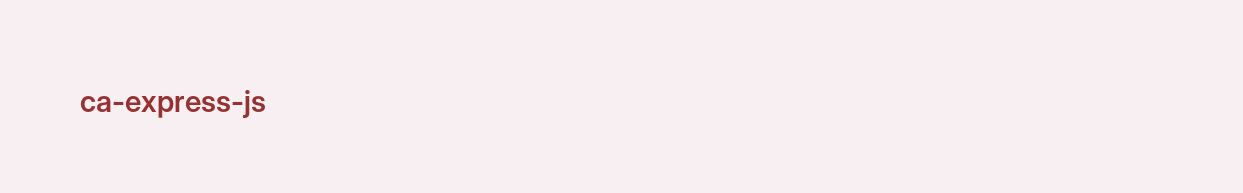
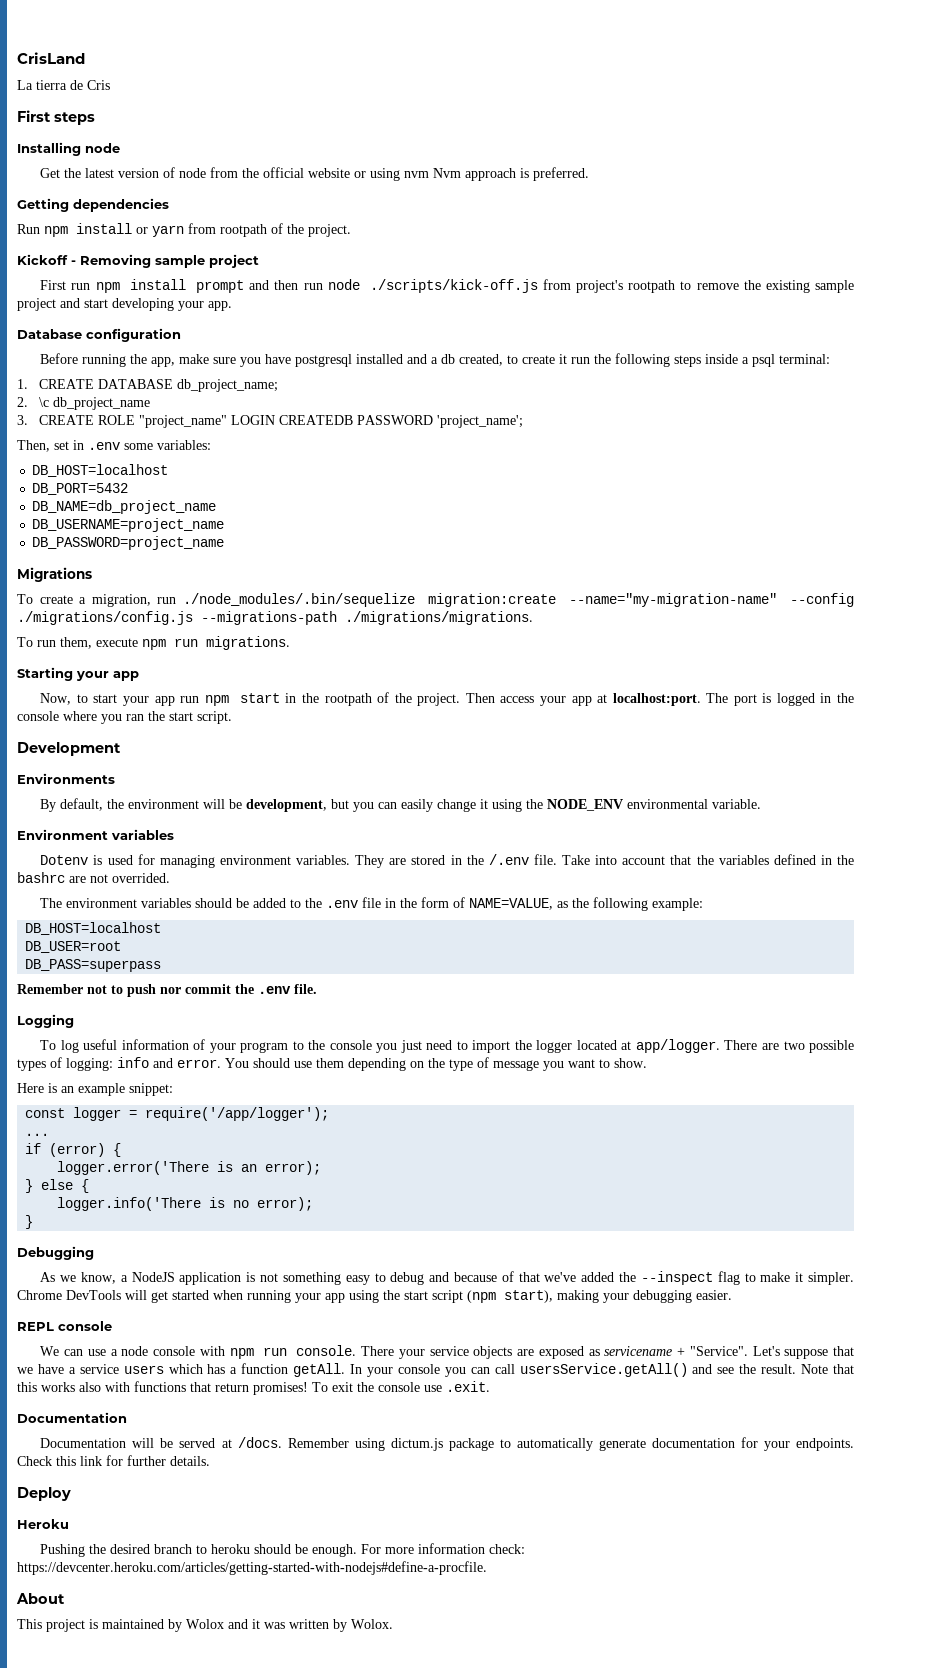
[80,90,266,118] ca-express-js -> [17,52,85,64] [17,80,110,90] [17,110,95,125] [17,142,120,156] [40,167,590,181] [17,198,169,212] [17,223,351,237] [17,254,259,268] [40,279,854,293] [17,298,232,311] [17,328,181,342] [40,353,831,367] [17,379,278,392] [17,397,150,410] [17,415,523,428] [17,440,211,452] [32,464,169,477] [32,483,129,495] [32,500,217,514] [32,518,225,532] [32,536,225,550] [17,567,92,582] [17,593,854,607] [17,611,533,625] [17,636,290,650] [17,667,139,681] [40,692,854,706] [17,711,232,724] [17,742,121,756] [17,773,115,784] [40,798,762,812] [17,829,174,840] [40,854,854,868] [17,872,170,883] [40,897,704,911] [25,922,162,935] [25,941,122,953] [25,959,162,972] [17,984,317,997] [17,1014,74,1028] [40,1039,855,1053] [17,1057,647,1071] [17,1083,173,1096] [25,1107,330,1121] [25,1133,50,1136] [25,1143,122,1157] [57,1161,322,1175] [25,1179,90,1193] [57,1197,314,1211] [25,1215,34,1229] [17,1246,94,1260] [40,1271,855,1285] [17,1290,732,1303] [17,1321,112,1331] [40,1345,855,1359] [17,1363,854,1377] [17,1381,490,1395] [17,1412,127,1423] [40,1437,855,1451] [17,1455,210,1466] [17,1487,71,1501] [17,1519,69,1529] [40,1543,526,1557] [17,1561,487,1575] [16,1593,65,1604] [17,1619,393,1632] CrisLand // La tierra de Cris // First steps // Installing node // Get the latest version of node from the official website or using nvm Nvm approach is preferred. // Getting dependencies // Run npm install or yarn from rootpath of the project. // Kickoff - Removing sample project // First run npm install prompt and then run node ./scripts/kick-off.js from project's rootpath to remove the existing sample project and start developing your app. // Database configuration // Before running the app, make sure you have postgresql installed and a db created, to create it run the following steps inside a psql terminal: // 1. CREATE DATABASE db_project_name; // 2. \c db_project_name // 3. CREATE ROLE "project_name" LOGIN CREATEDB PASSWORD 'project_name'; // Then, set in .env some variables: // DB_HOST=localhost // DB_PORT=5432 // DB_NAME=db_project_name // DB_USERNAME=project_name // DB_PASSWORD=project_name // Migrations // To create a migration, run ./node_modules/.bin/sequelize migration:create --name="my-migration-name" --config ./migrations/config.js --migrations-path ./migrations/migrations. // To run them, execute npm run migrations. // Starting your app // Now, to start your app run npm start in the rootpath of the project. Then access your app at localhost:port. The port is logged in the console where you ran the start script. // Development // Environments // By default, the environment will be development, but you can easily change it using the NODE_ENV environmental variable. // Environment variables // Dotenv is used for managing environment variables. They are stored in the /.env file. Take into account that the variables defined in the bashrc are not overrided. // The environment variables should be added to the .env file in the form of NAME=VALUE, as the following example: // DB_HOST=localhost // DB_USER=root // DB_PASS=superpass // Remember not to push nor commit the .env file. // Logging // To log useful information of your program to the console you just need to import the logger located at app/logger. There are two possible types of logging: info and error. You should use them depending on the type of message you want to show. // Here is an example snippet: // const logger = require('/app/logger'); // ... // if (error) { // logger.error('There is an error); // } else { // logger.info('There is no error); // } // Debugging // As we know, a NodeJS application is not something easy to debug and because of that we've added the --inspect flag to make it simpler. Chrome DevTools will get started when running your app using the start script (npm start), making your debugging easier. // REPL console // We can use a node console with npm run console. There your service objects are exposed as servicename + "Service". Let's suppose that we have a service users which has a function getAll. In your console you can call usersService.getAll() and see the result. Note that this works also with functions that return promises! To exit the console use .exit. // Documentation // Documentation will be served at /docs. Remember using dictum.js package to automatically generate documentation for your endpoints. Check this link for further details. // Deploy // Heroku // Pushing the desired branch to heroku should be enough. For more information check: https://devcenter.heroku.com/articles/getting-started-with-nodejs#define-a-procfile. // About // This project is maintained by Wolox and it was written by Wolox.

